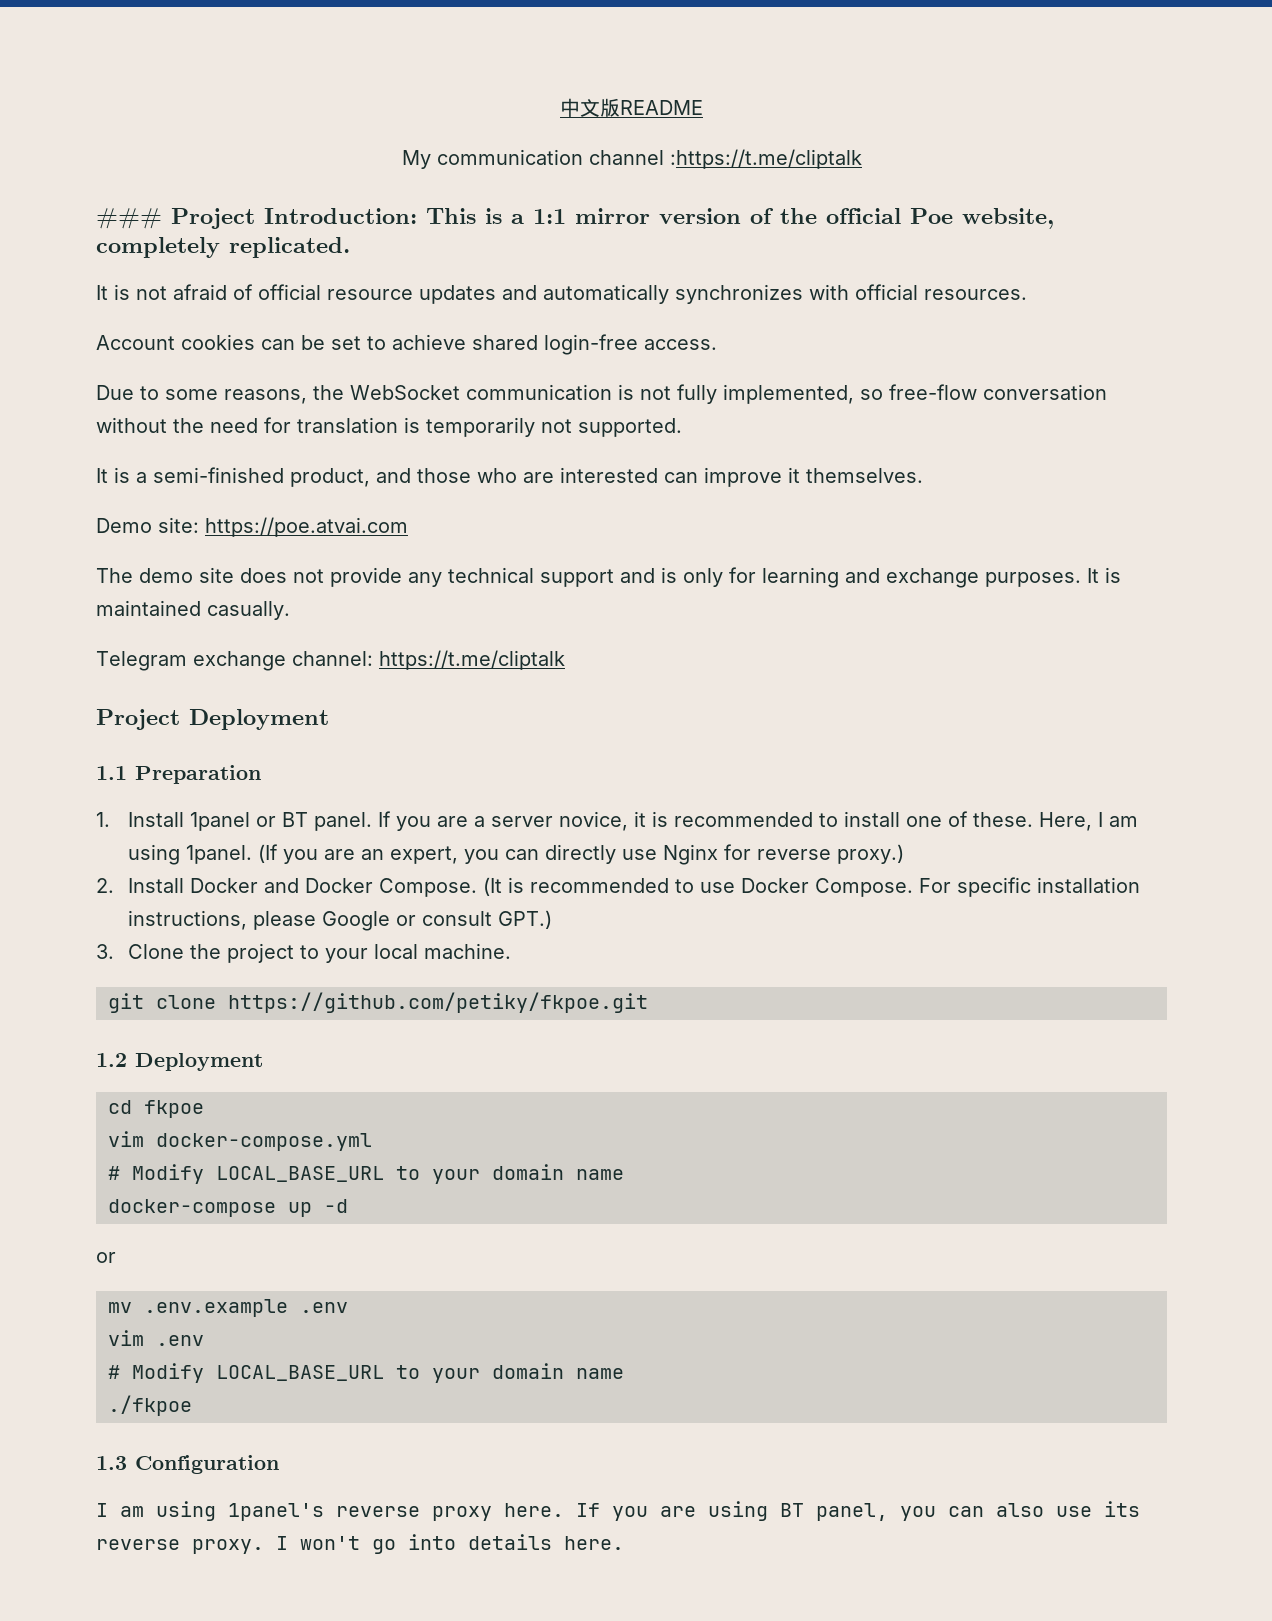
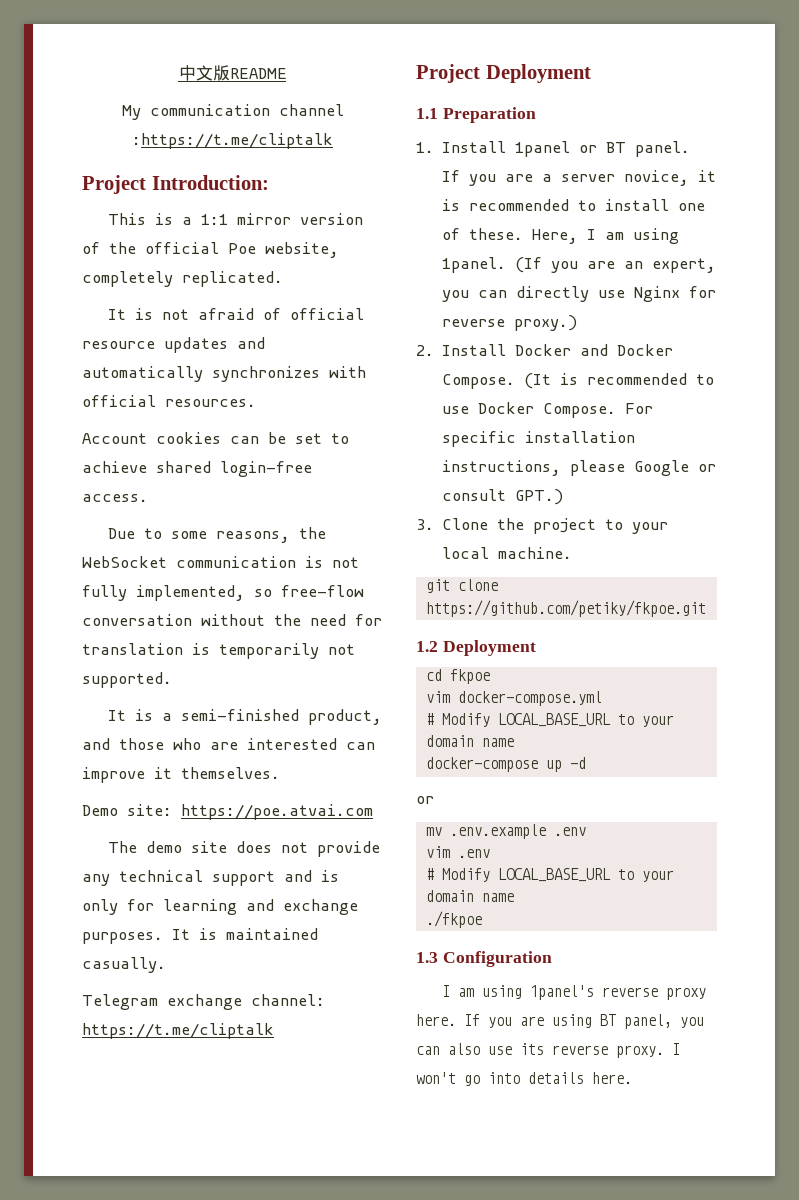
[96,208,162,229] ### -> (333, 141) none
(417, 216) none -> (269, 182) //

